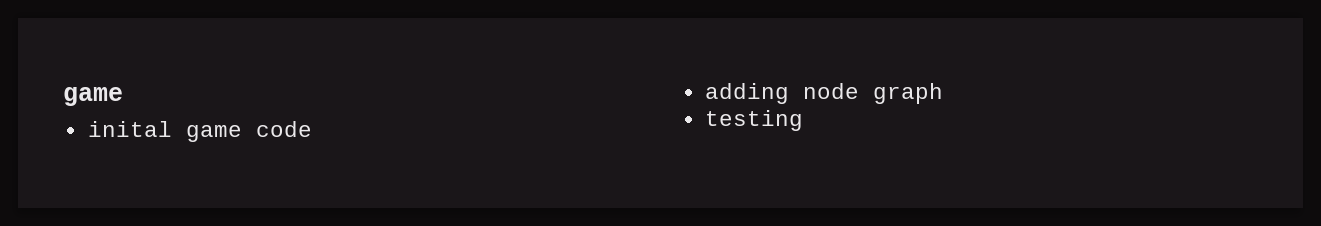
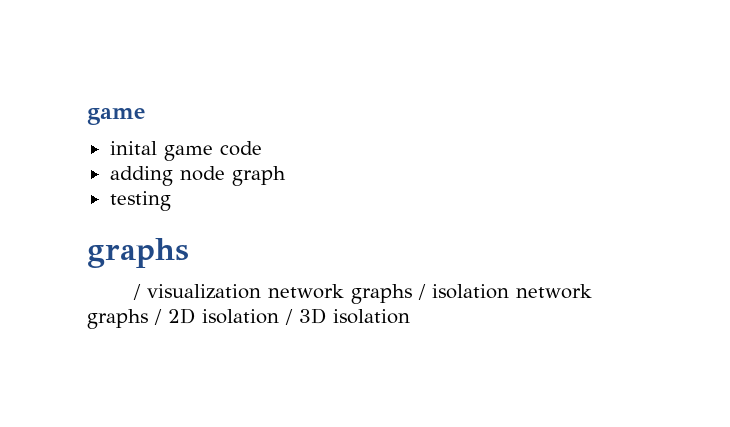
(803, 120) none -> [87,238,189,268] [132,284,592,304] [87,308,410,329] // graphs // / visualization network graphs / isolation network graphs / 2D isolation / 3D isolation

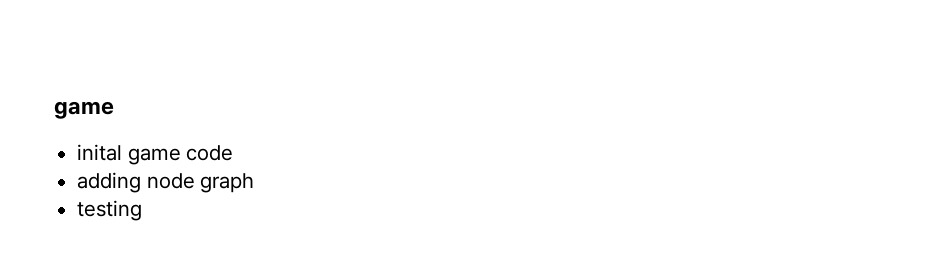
[87,238,189,268] [132,284,592,304] [87,308,410,329] // graphs // / visualization network graphs / isolation network graphs / 2D isolation / 3D isolation -> (143, 210) none

